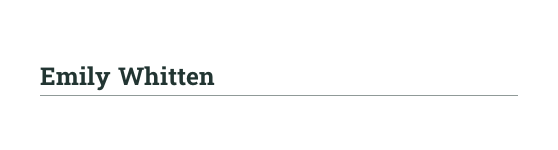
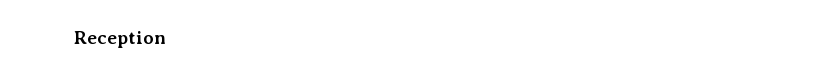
[40,66,215,91] Emily Whitten -> [74,31,166,48] Reception

